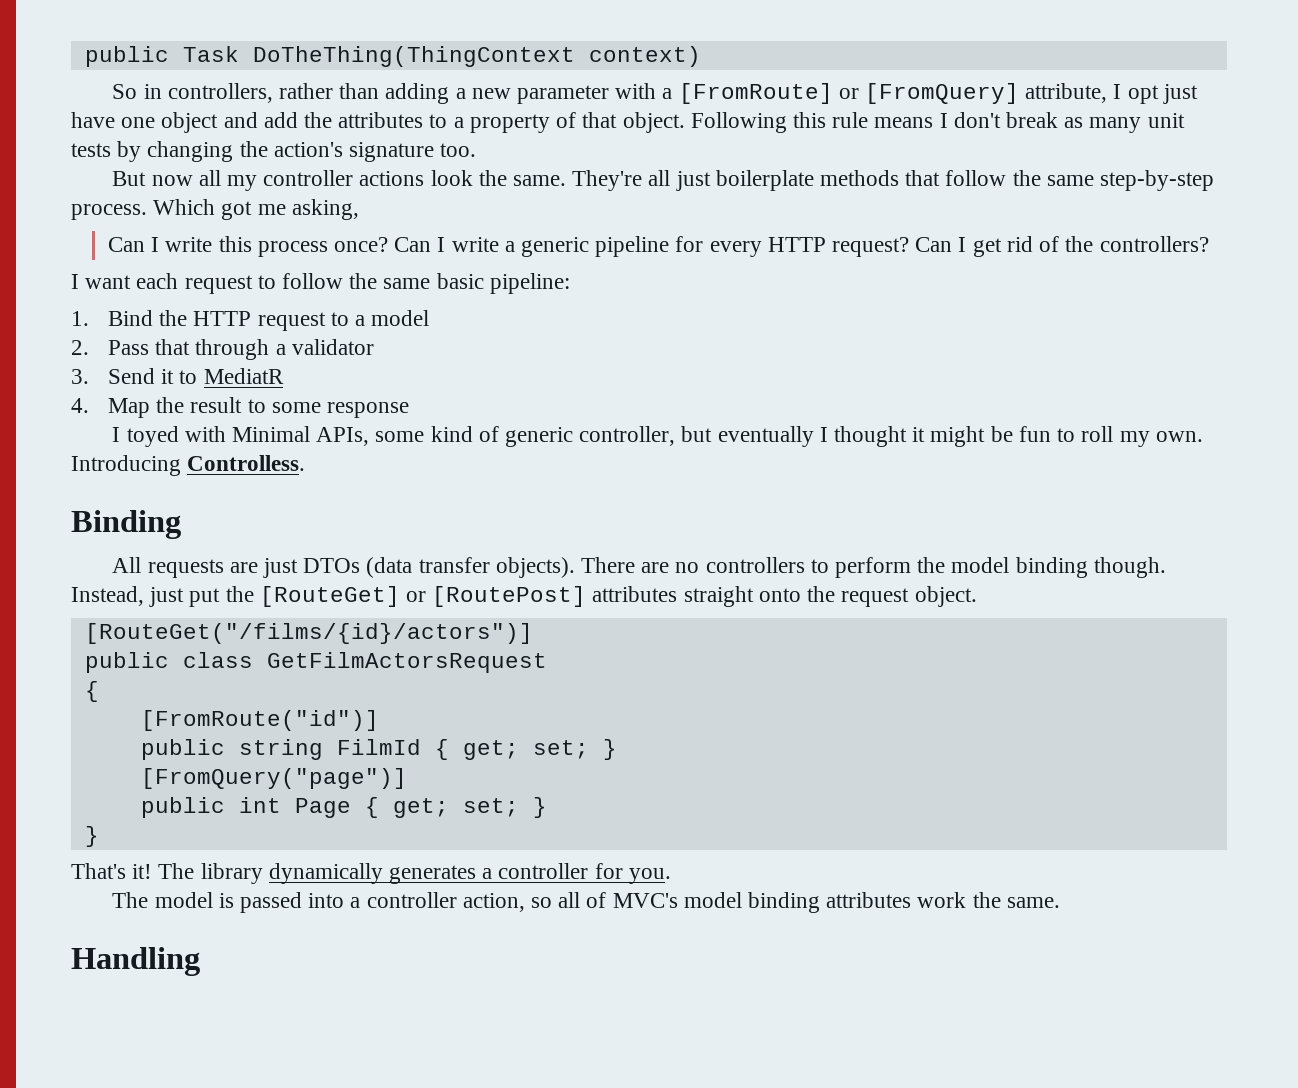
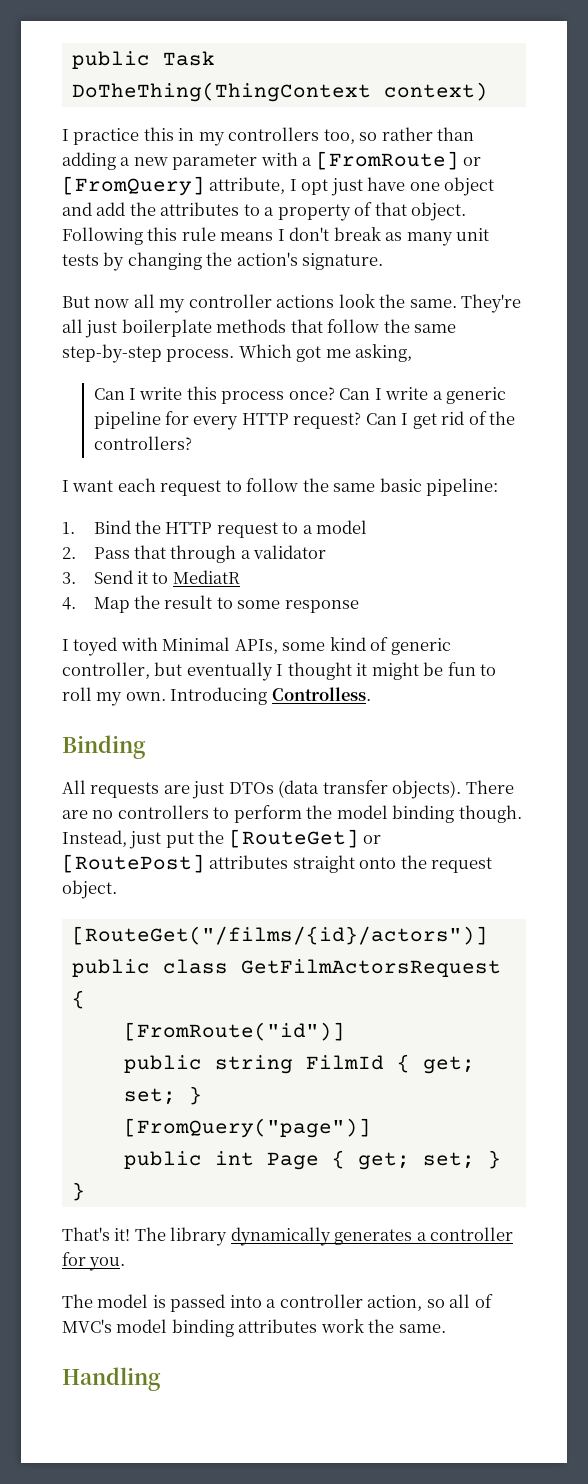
[112,83,273,103] So in controllers, -> [62,127,378,146] I practice this in my controllers too, so
[349,142,477,162] signature too. -> [302,253,384,270] signature.

